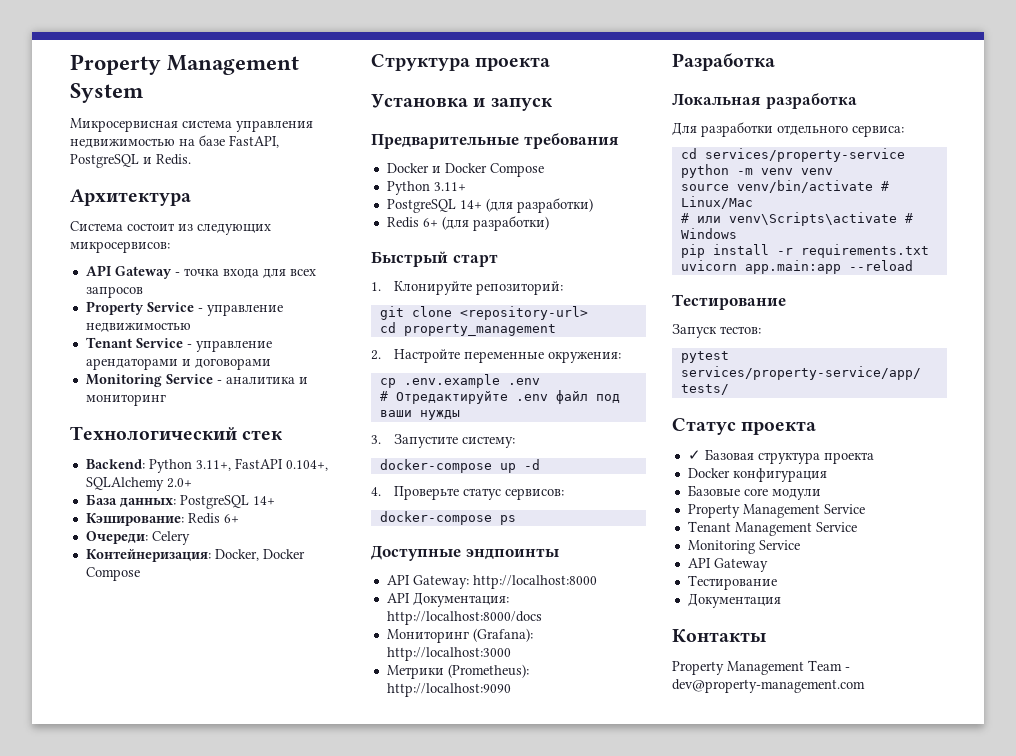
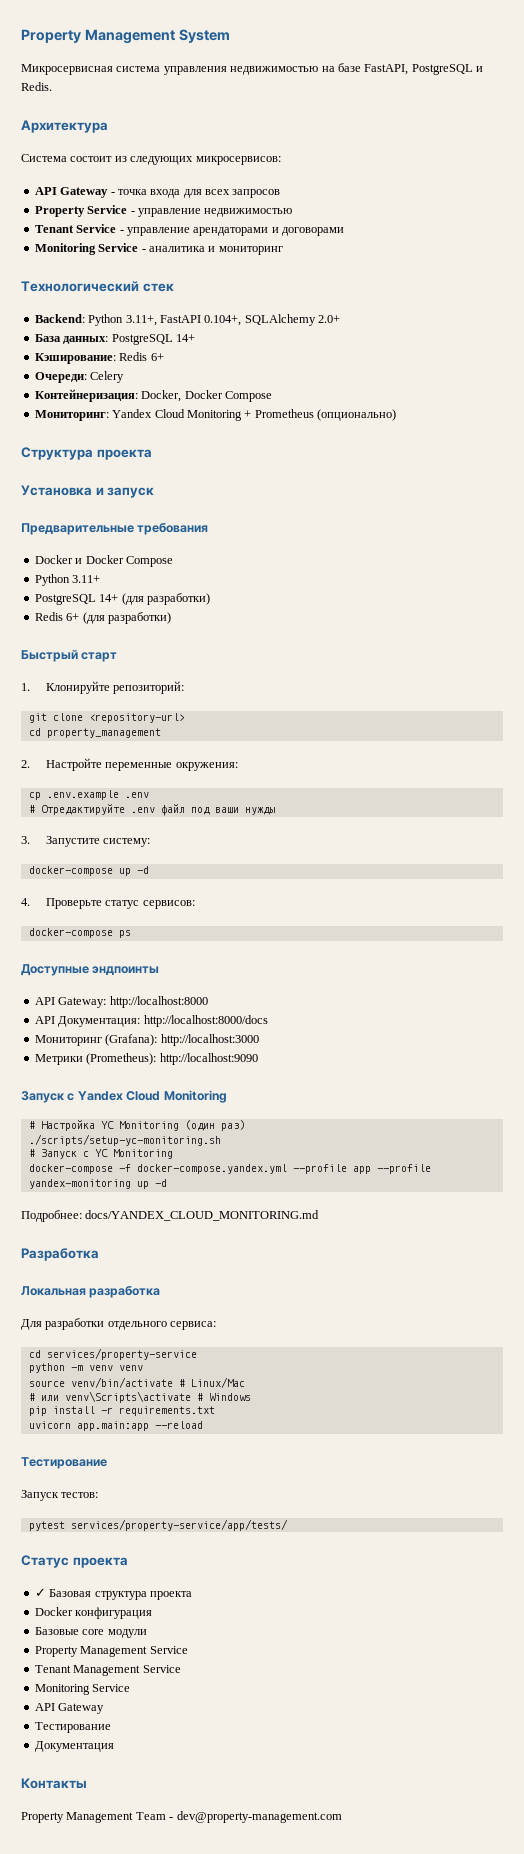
(140, 574) none -> [34,409,396,421] // Мониторинг: Yandex Cloud Monitoring + Prometheus (опционально)
(511, 690) none -> [21,1090,227,1103] [28,1120,245,1131] [28,1134,221,1146] [28,1149,173,1159] [28,1164,431,1174] [28,1179,167,1189] [21,1210,320,1222] // Запуск с Yandex Cloud Monitoring // # Настройка YC Monitoring (один раз) // ./scripts/setup-yc-monitoring.sh // # Запуск с YC Monitoring // docker-compose -f docker-compose.yandex.yml --profile app --profile yandex-monitoring up -d // Подробнее: docs/YANDEX_CLOUD_MONITORING.md

